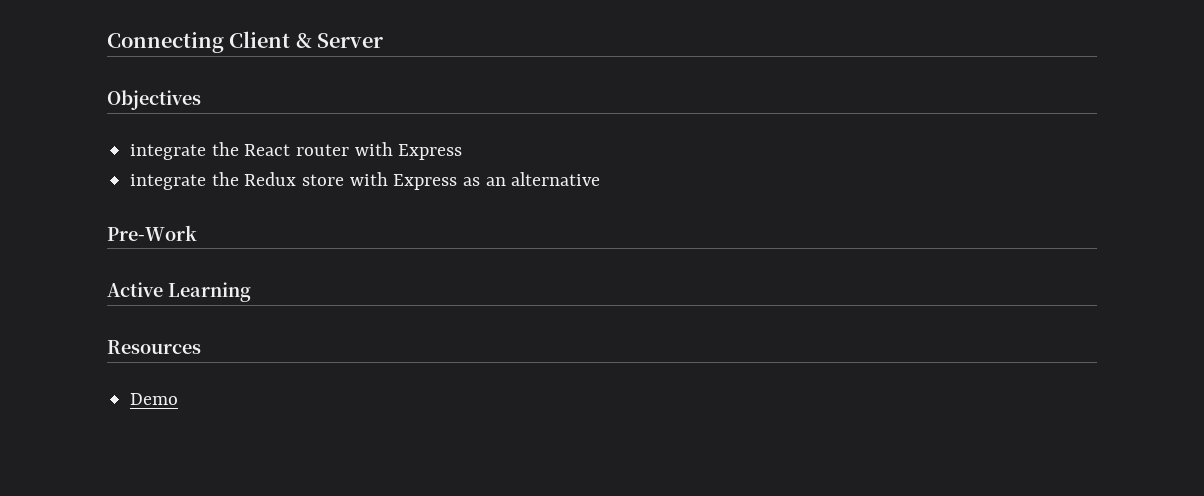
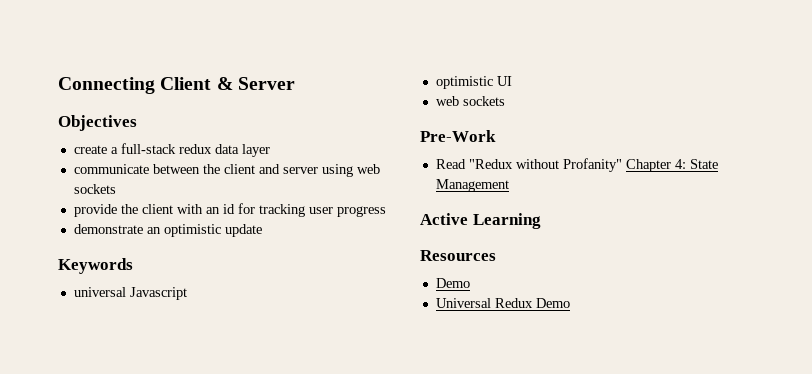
[130,142,463,160] [130,172,601,190] [107,225,197,241] integrate the React router with Express // integrate the Redux store with Express as an alternative // Pre-Work -> [73,143,270,157] [73,164,380,177] [73,184,116,194] [73,203,386,217] [73,224,262,237] [58,258,133,274] [73,287,187,300] [435,76,512,89] [435,96,505,106] [420,130,496,142] [435,158,718,172] [435,179,509,192] create a full-stack redux data layer // communicate between the client and server using web sockets // provide the client with an id for tracking user progress // demonstrate an optimistic update // Keywords // universal Javascript // optimistic UI // web sockets // Pre-Work // Read "Redux without Profanity" Chapter 4: State Management
(179, 399) none -> [435,298,570,308] // Universal Redux Demo

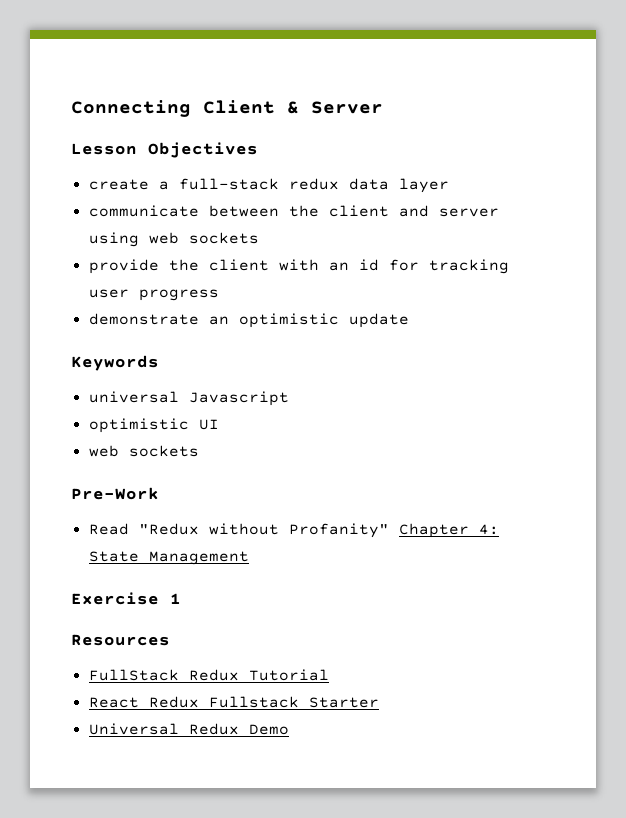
(295, 83) none -> [71,143,137,155] Lesson
[420,213,541,229] Active Learning -> [71,592,181,605] Exercise 1
[435,278,470,288] Demo -> [88,669,329,681] [88,696,379,708] FullStack Redux Tutorial // React Redux Fullstack Starter

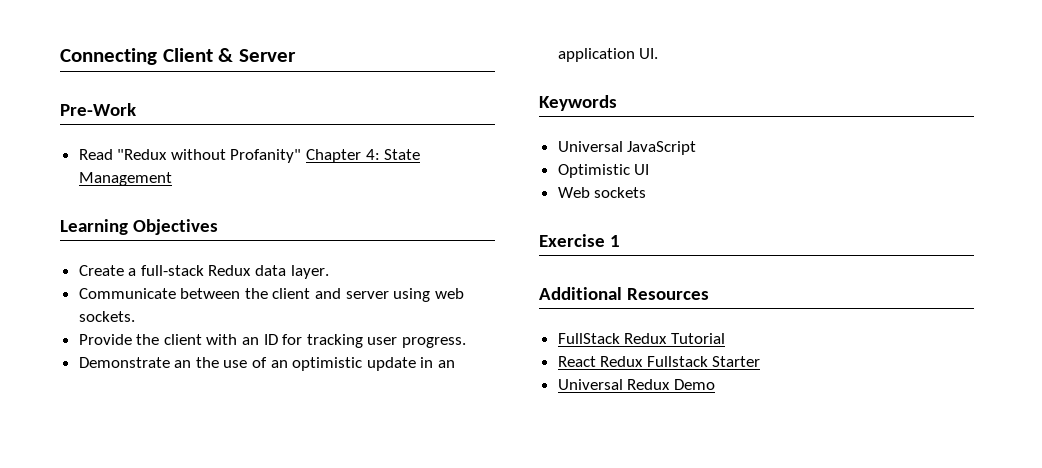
[71,142,258,158] [88,178,449,193] [88,205,499,217] [88,232,259,247] [88,259,509,274] [88,289,219,301] [88,313,409,328] [71,355,159,371] [88,391,289,406] [88,418,219,433] [88,445,199,457] // Lesson Objectives // create a full-stack redux data layer // communicate between the client and server using web sockets // provide the client with an id for tracking user progress // demonstrate an optimistic update // Keywords // universal Javascript // optimistic UI // web sockets -> (296, 55) none
(249, 558) none -> [60,219,218,235] [78,265,329,279] [78,288,464,302] [78,311,135,322] [78,334,467,348] [78,357,456,371] [557,48,659,62] [539,95,617,111] [557,141,697,155] [557,164,650,178] [557,187,647,198] // Learning Objectives // Create a full-stack Redux data layer. // Communicate between the client and server using web sockets. // Provide the client with an ID for tracking user progress. // Demonstrate an the use of an optimistic update in an application UI. // Keywords // Universal JavaScript // Optimistic UI // Web sockets
(181, 598) none -> [539,287,622,300] Additional

